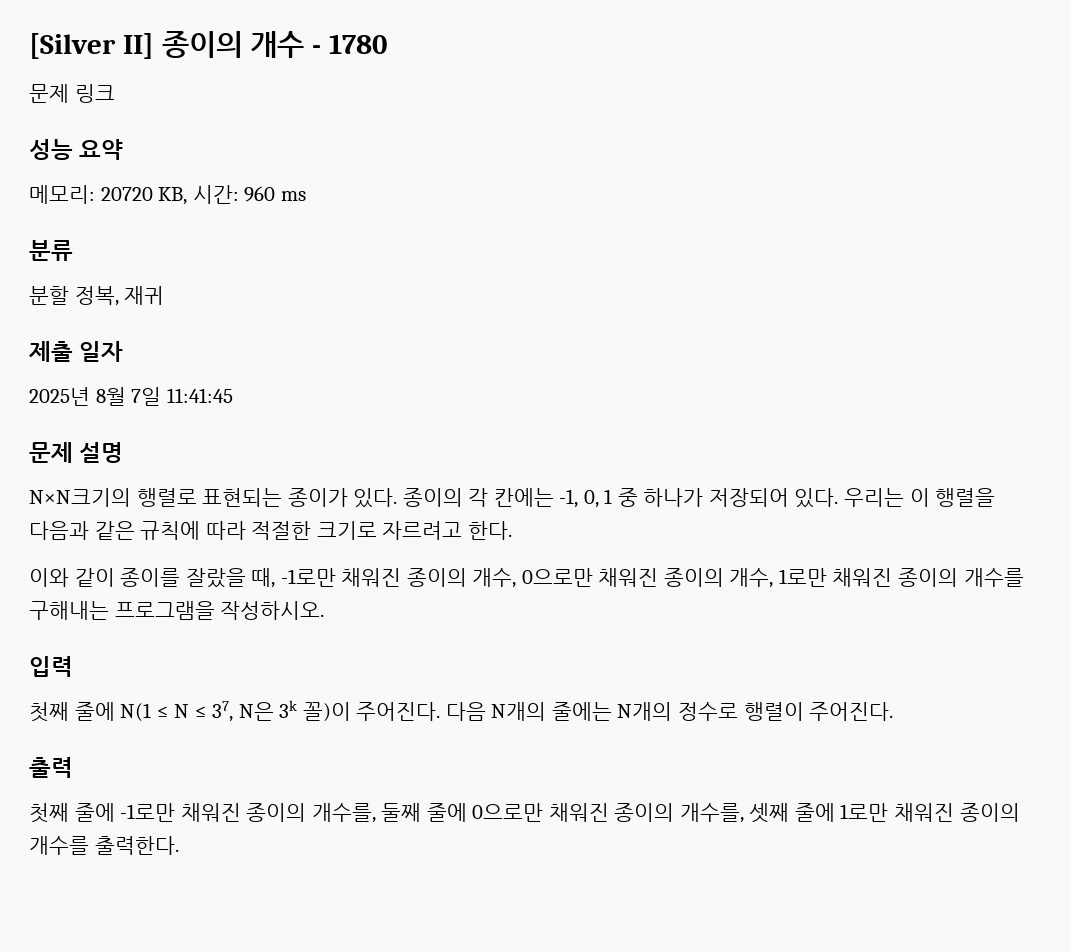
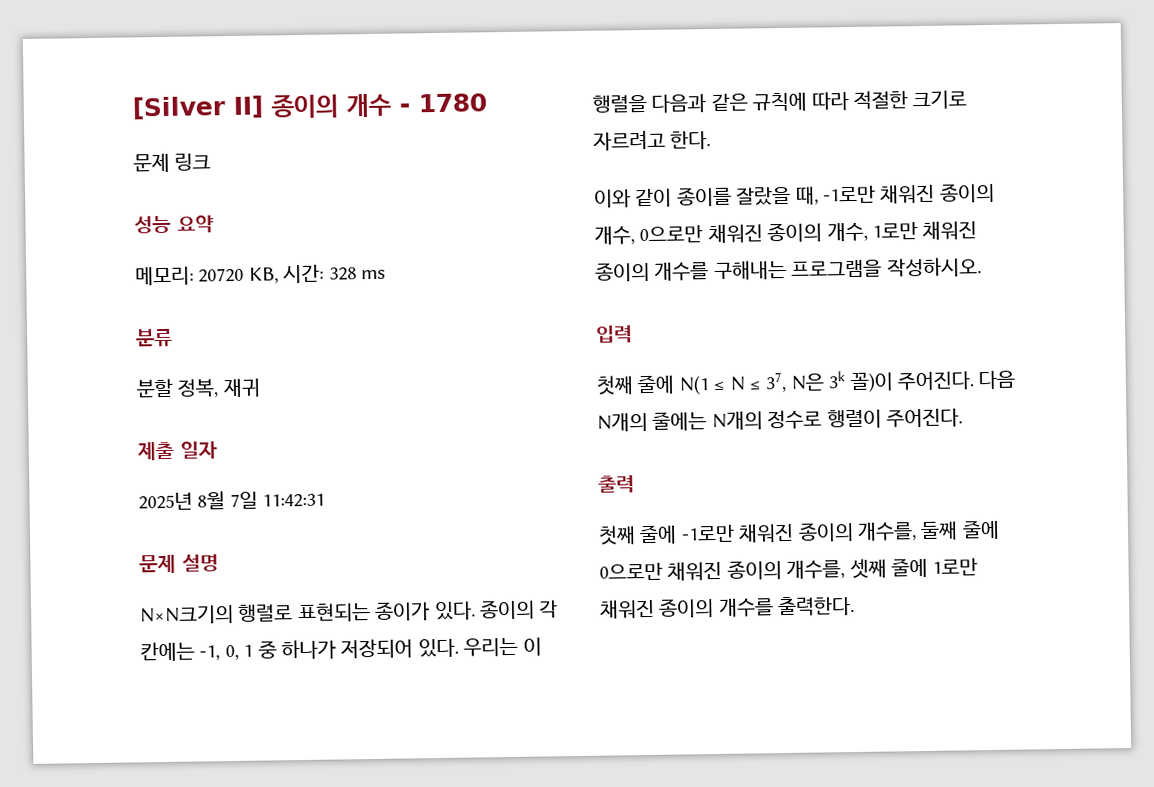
[244,186,276,202] 960 -> [328,267,357,281] 328
[166,388,233,403] 11:41:45 -> [262,493,326,508] 11:42:31

